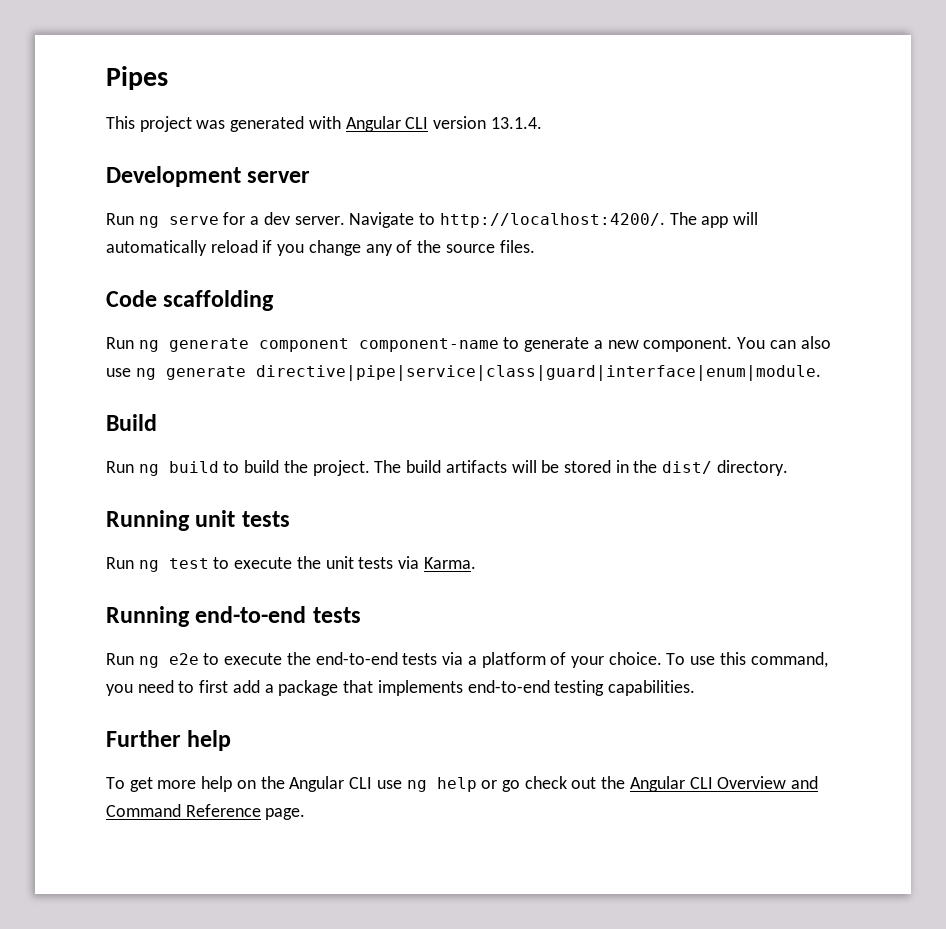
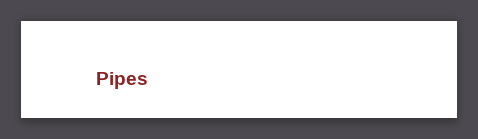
[106,116,542,132] [106,166,311,187] [106,212,758,228] [106,240,535,256] [106,290,275,311] [106,336,831,352] [106,365,821,381] [106,414,157,431] [106,460,788,476] [106,510,290,531] [106,556,476,572] [106,606,361,627] [106,652,828,668] [106,680,695,696] [106,730,232,751] [106,776,819,792] [106,804,306,820] // This project was generated with Angular CLI version 13.1.4. // Development server // Run ng serve for a dev server. Navigate to http://localhost:4200/. The app will automatically reload if you change any of the source files. // Code scaffolding // Run ng generate component component-name to generate a new component. You can also use ng generate directive|pipe|service|class|guard|interface|enum|module. // Build // Run ng build to build the project. The build artifacts will be stored in the dist/ directory. // Running unit tests // Run ng test to execute the unit tests via Karma. // Running end-to-end tests // Run ng e2e to execute the end-to-end tests via a platform of your choice. To use this command, you need to first add a package that implements end-to-end testing capabilities. // Further help // To get more help on the Angular CLI use ng help or go check out the Angular CLI Overview and Command Reference page. -> (148, 80) none

